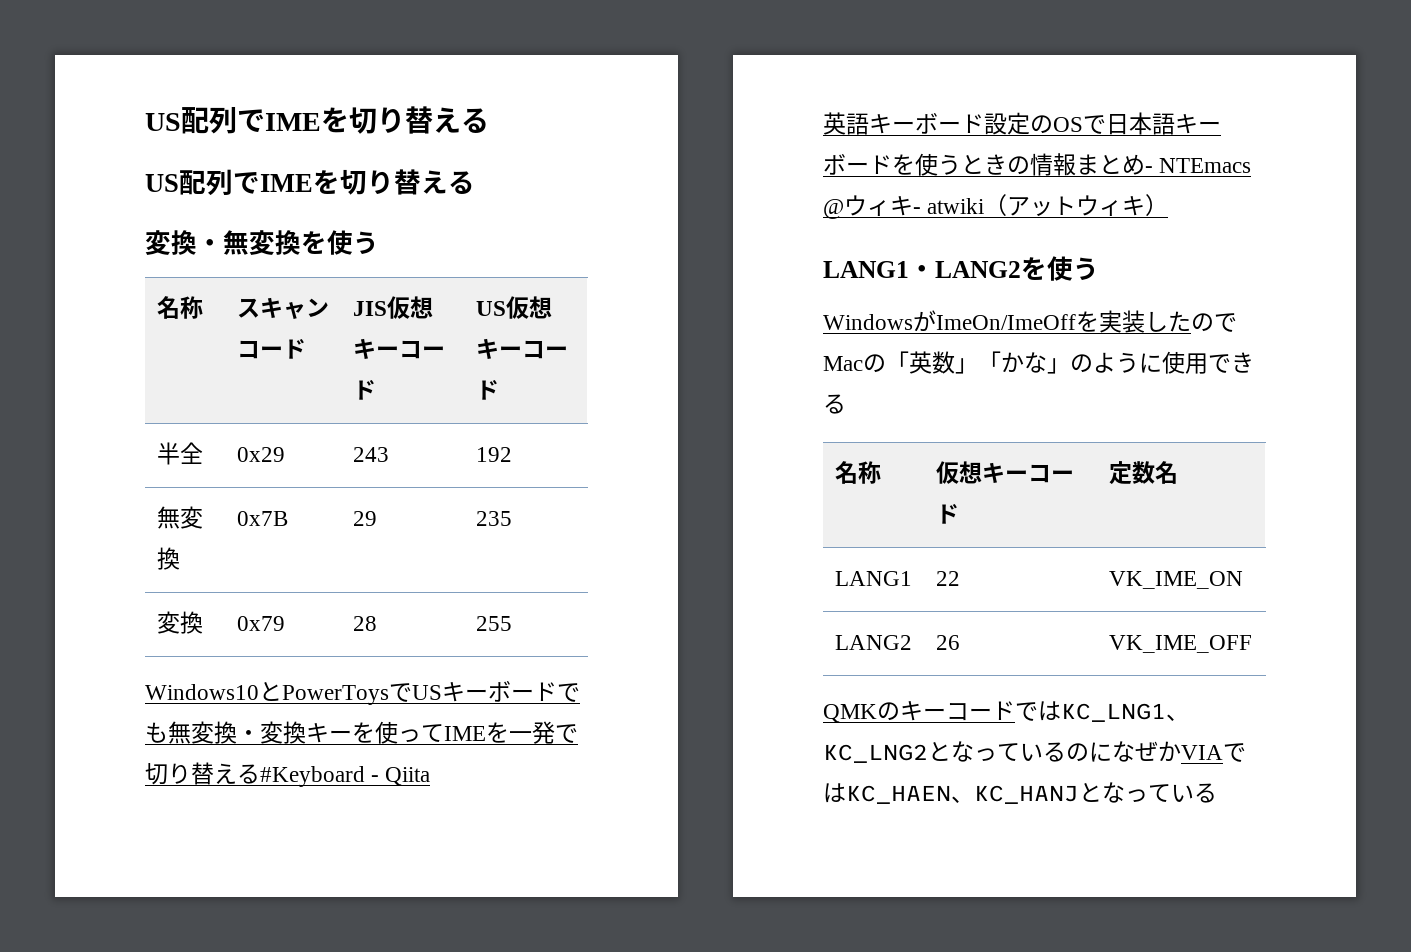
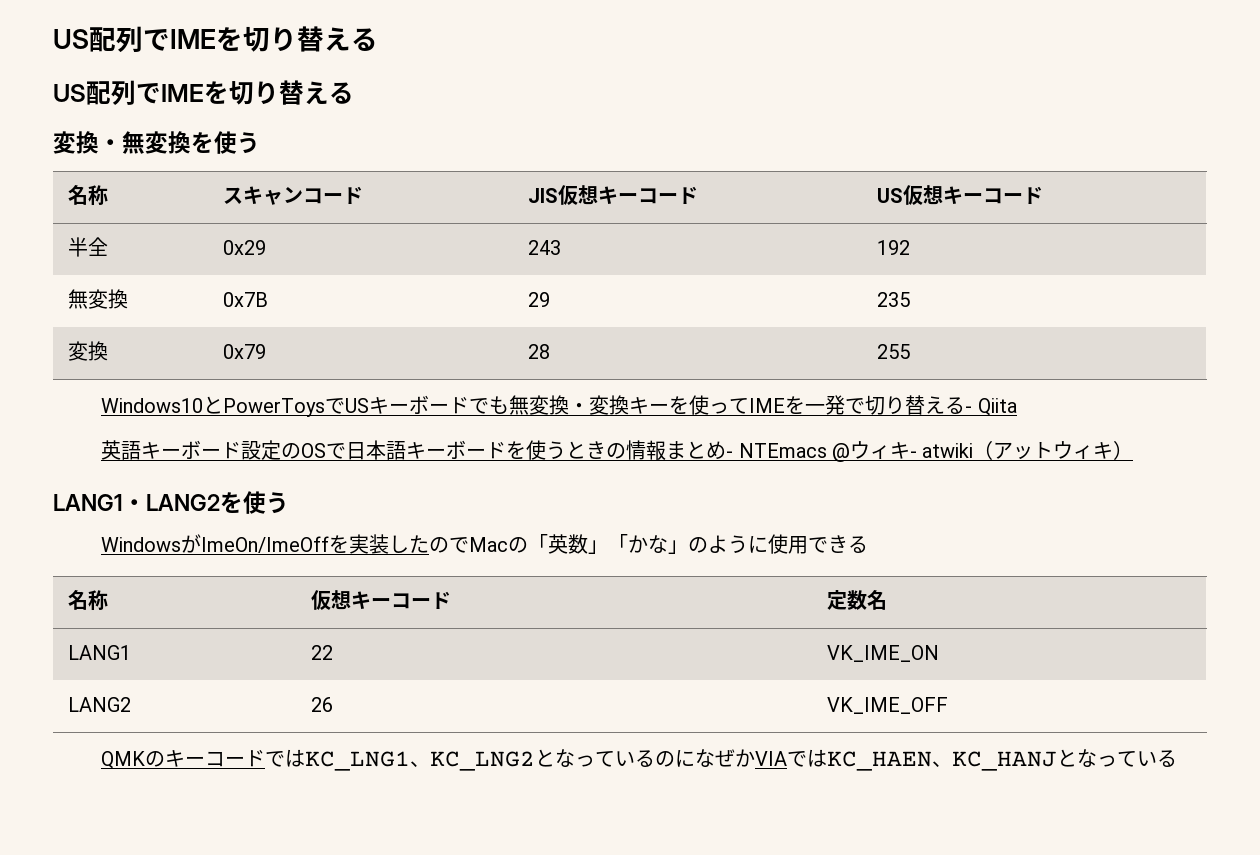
[260,766,365,787] #Keyboard -> (966, 405) none

